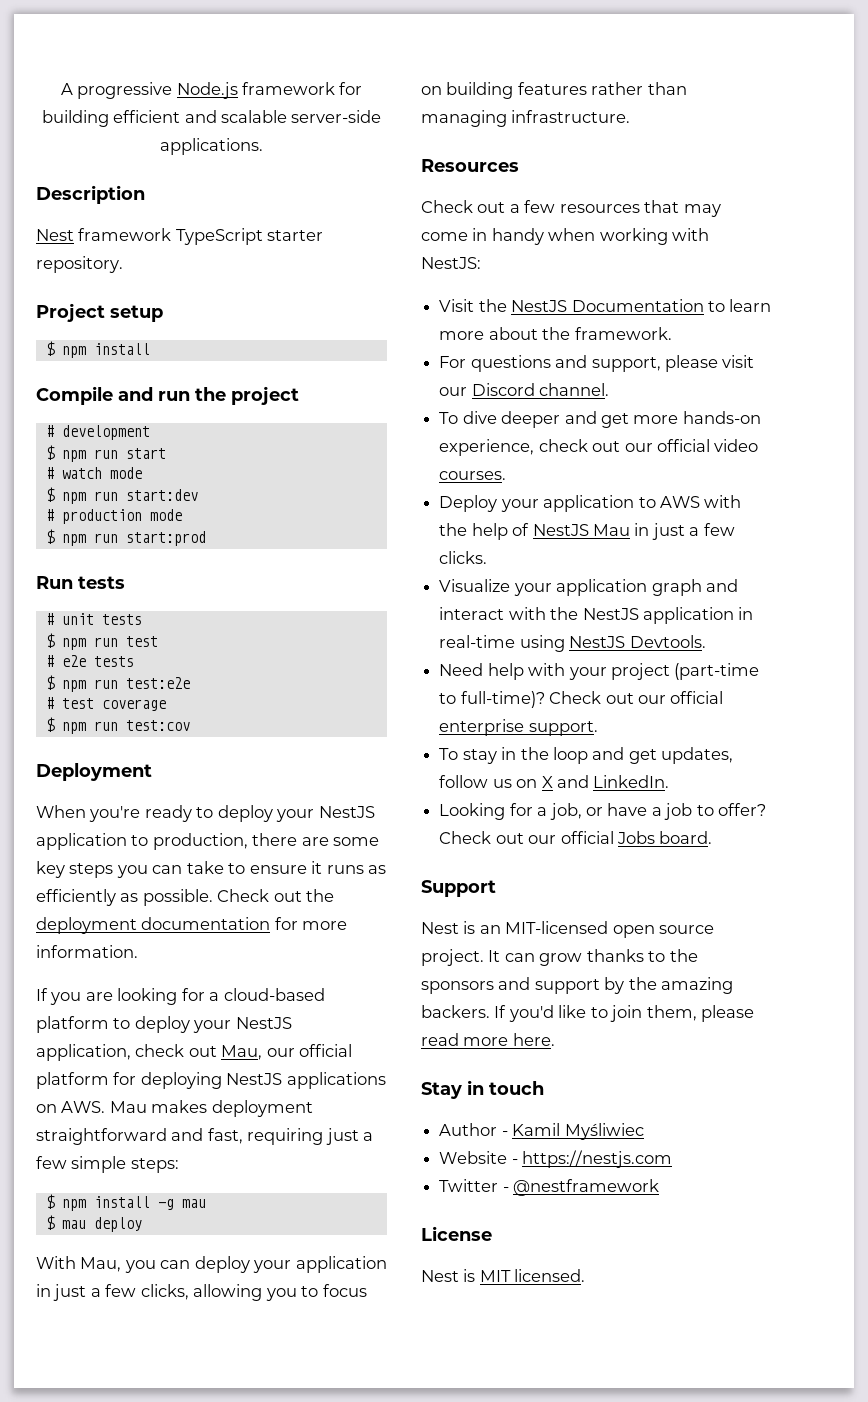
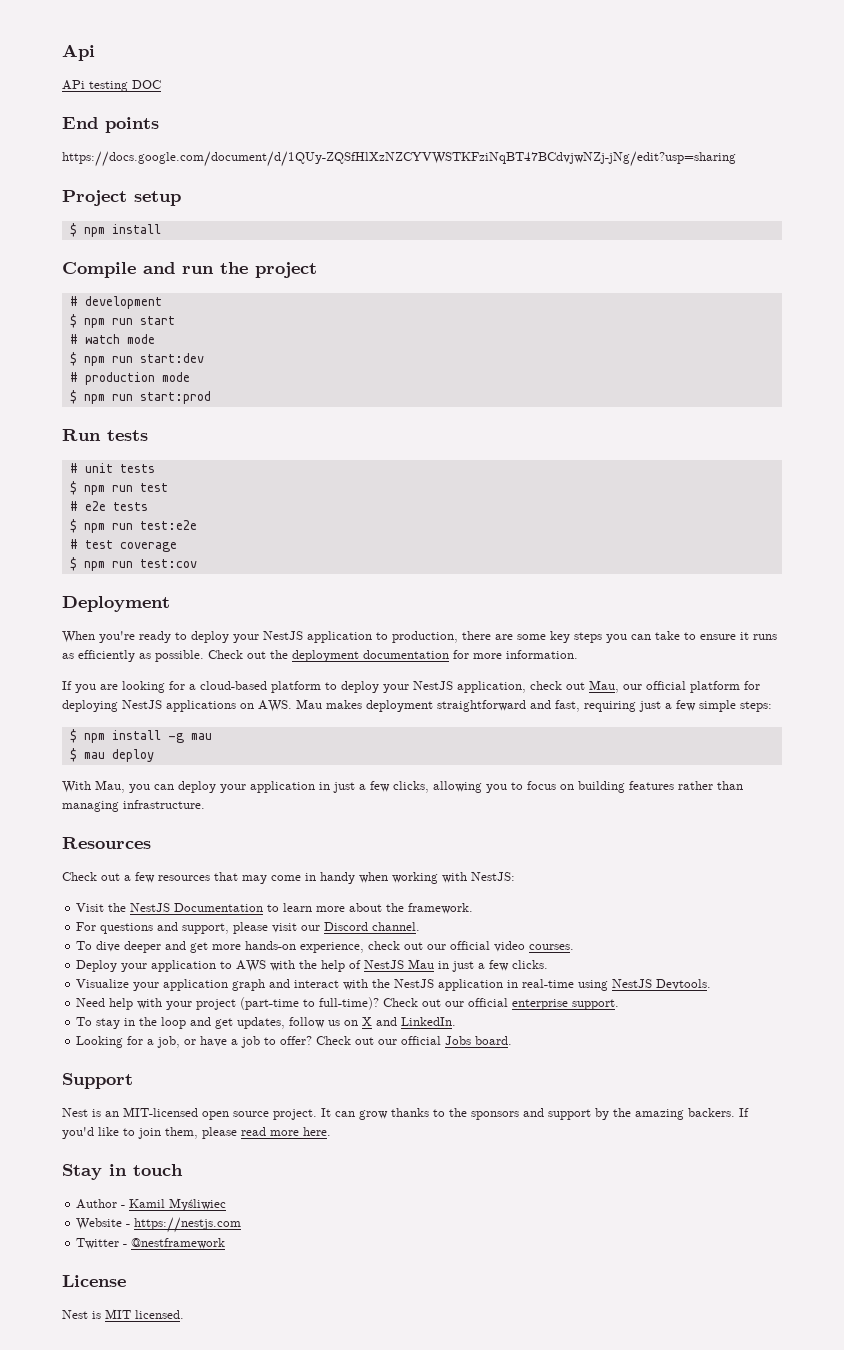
[60,82,363,99] [41,110,382,127] [160,138,263,155] [36,185,145,204] [36,228,324,245] [36,256,123,273] A progressive Node.js framework for building efficient and scalable server-side applications. // Description // Nest framework TypeScript starter repository. -> [62,44,95,61] [62,80,161,92] [62,117,159,133] [62,151,736,167] Api // APi testing DOC // End points // https://docs.google.com/document/d/1QUy-ZQSfHlXzNZCYVWSTKFziNqBT47BCdvjwNZj-jNg/edit?usp=sharing

